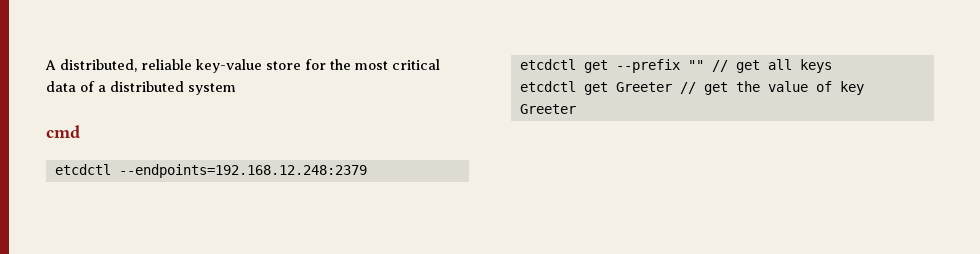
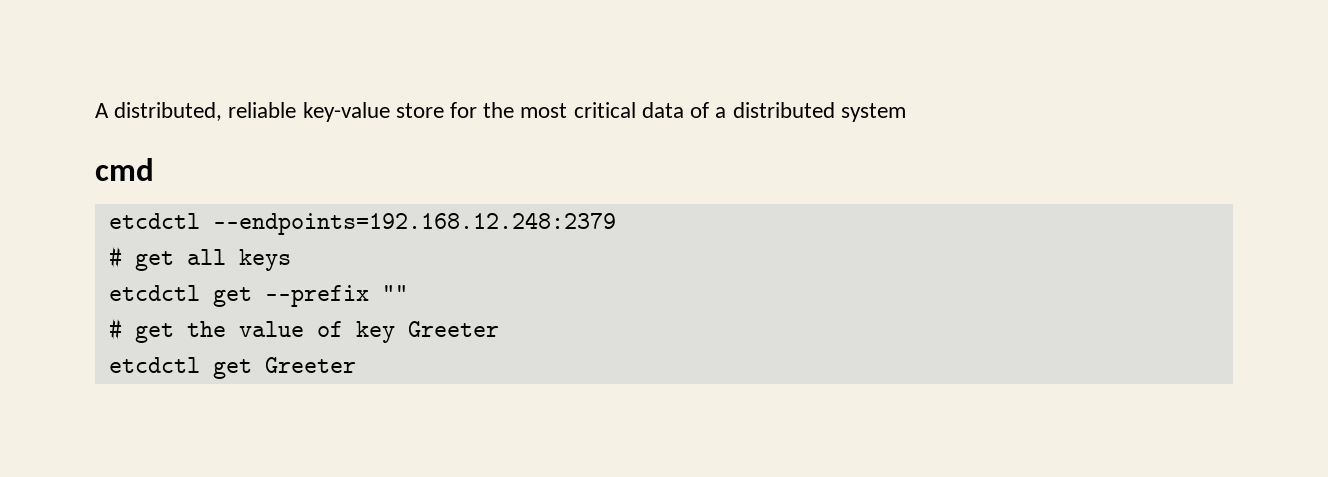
[519,59,728,73] etcdctl get --prefix "" // -> [108,246,122,268] #
[615,82,696,94] Greeter // -> [264,285,408,307] [108,318,122,340] --prefix "" // #
(576, 109) none -> [108,357,356,379] // etcdctl get Greeter

